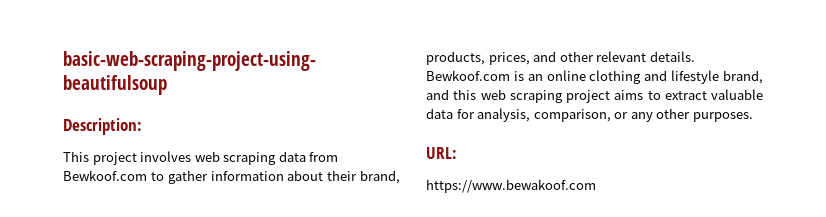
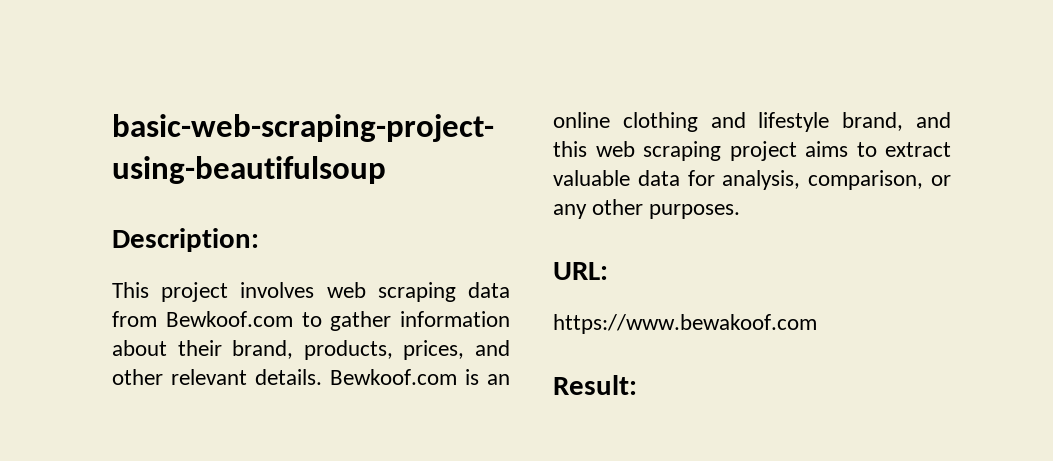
(596, 186) none -> [553,375,637,395] // Result:

